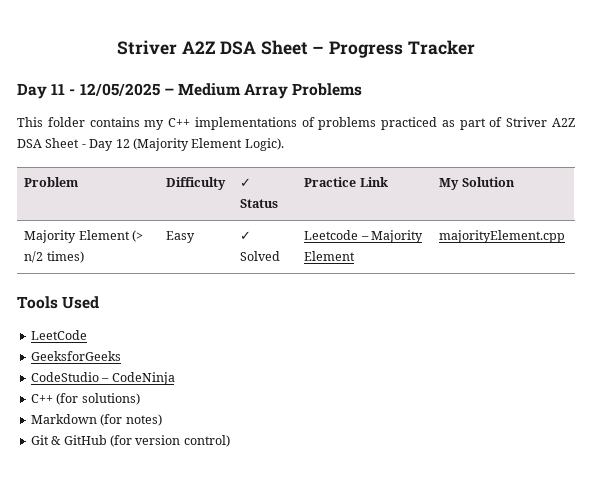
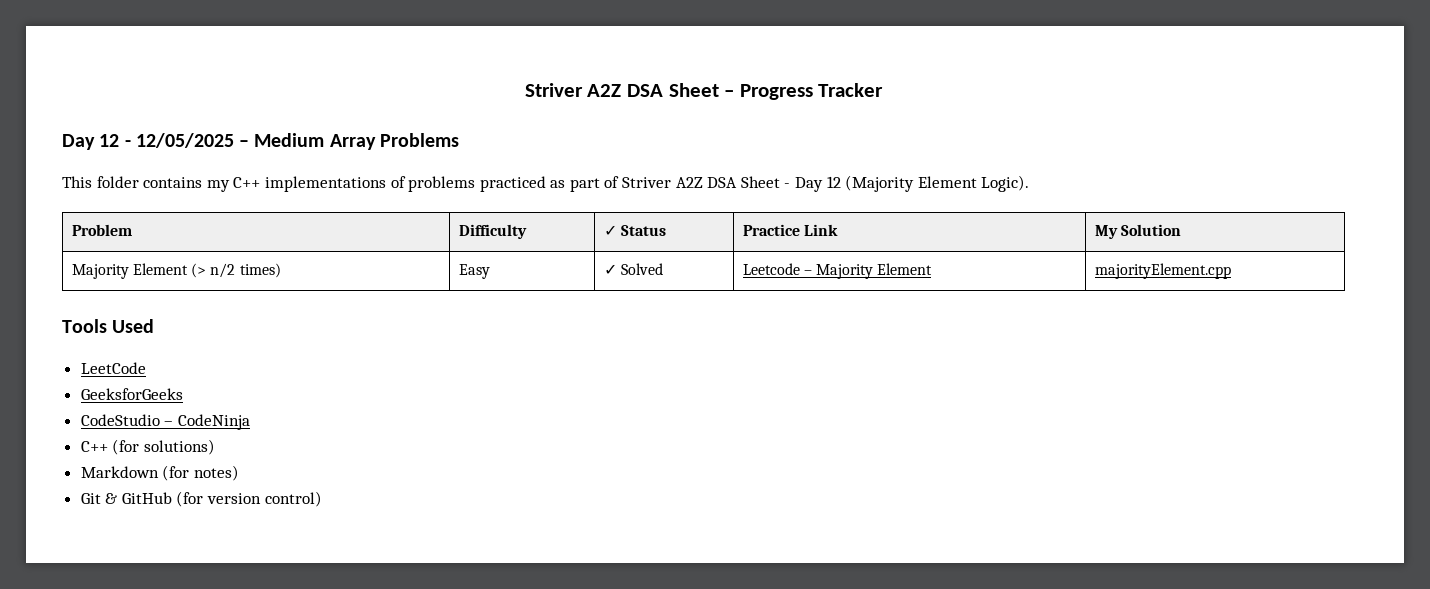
[51,83,66,95] 11 -> [99,134,120,147] 12

